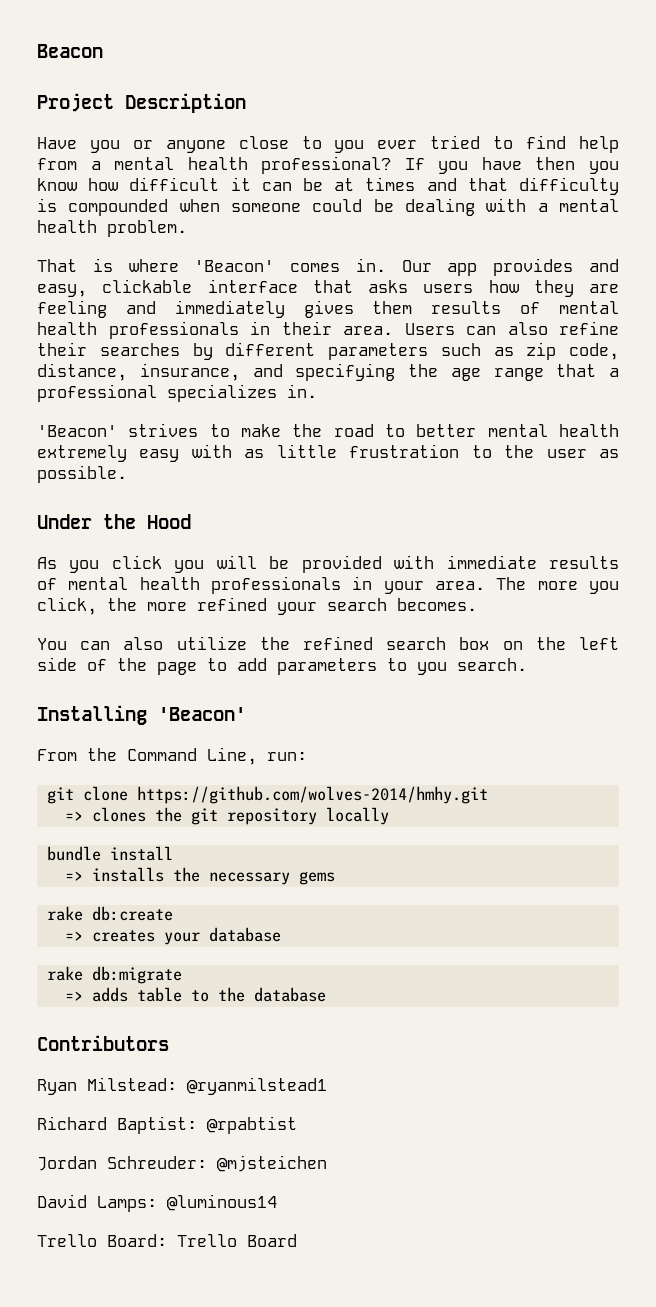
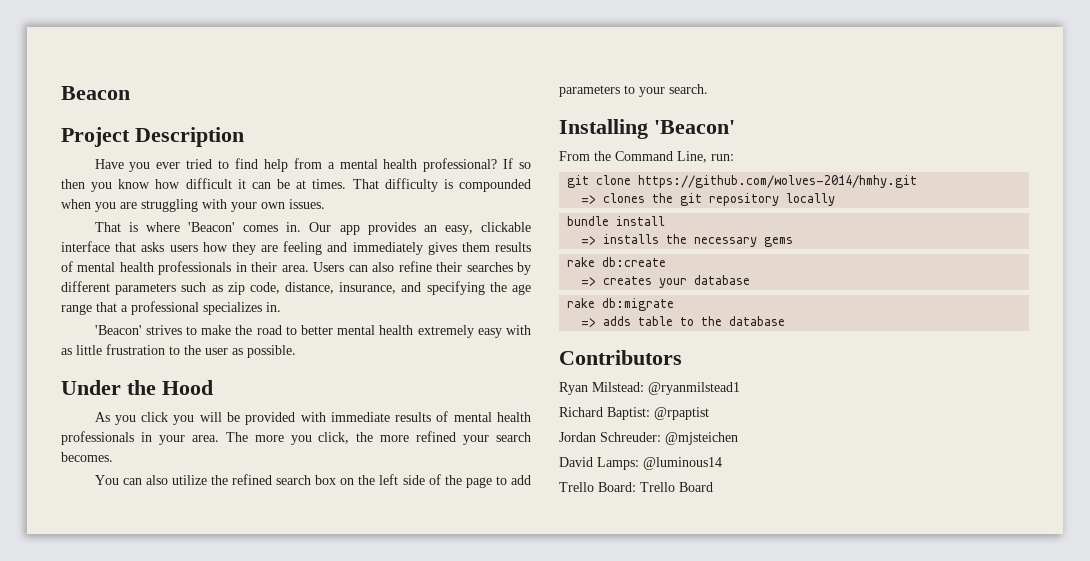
[132,136,365,153] or anyone close to you -> (151, 167) none
[438,157,522,174] you have -> [519,162,532,169] so
[365,177,508,191] times and that -> [312,179,379,189] times. That
[231,198,619,216] [37,220,187,237] someone could be dealing with a mental health problem. -> [95,199,325,212] you are struggling with your own issues.
[589,259,619,272] and -> [423,225,437,232] an
[417,662,447,675] you -> [639,87,665,97] your
[207,1116,297,1134] @rpabtist -> [654,407,709,420] @rpaptist

